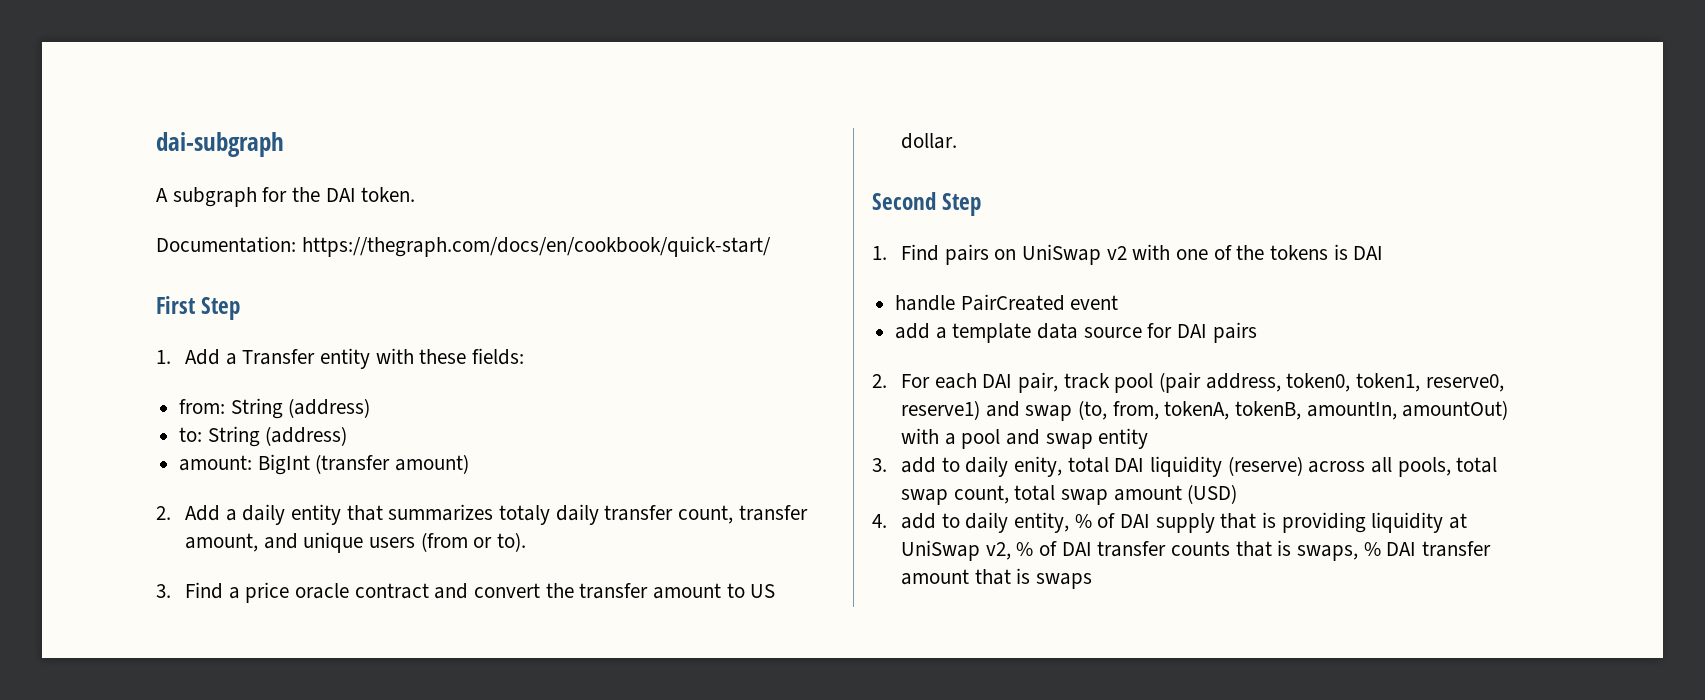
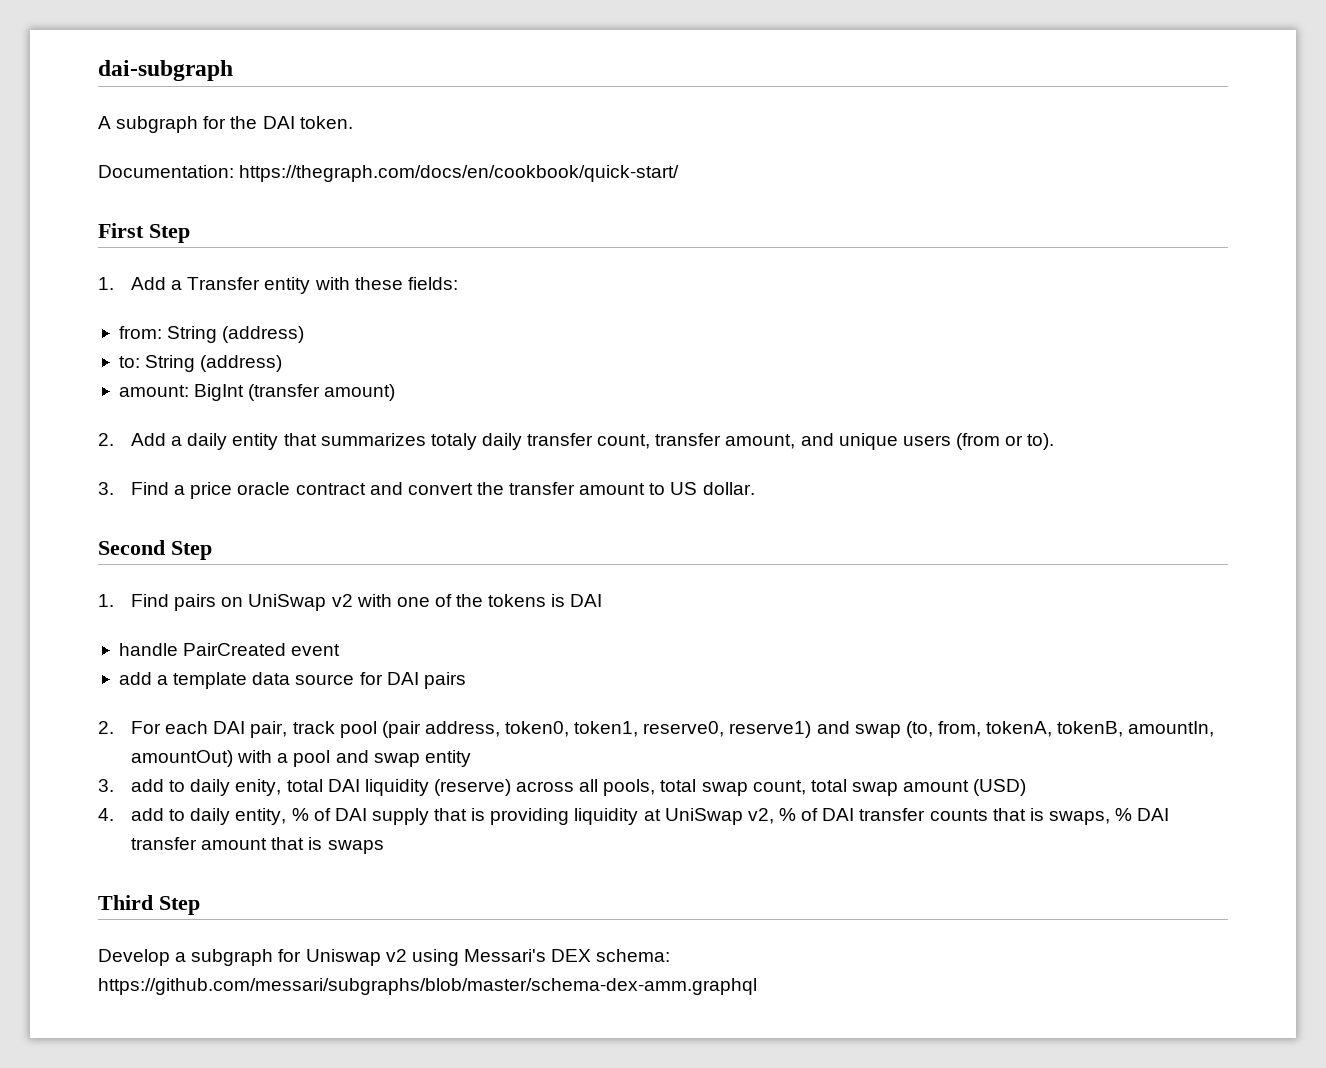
(1093, 581) none -> [98,895,200,915] [98,949,671,966] [98,978,757,995] // Third Step // Develop a subgraph for Uniswap v2 using Messari's DEX schema: https://github.com/messari/subgraphs/blob/master/schema-dex-amm.graphql

